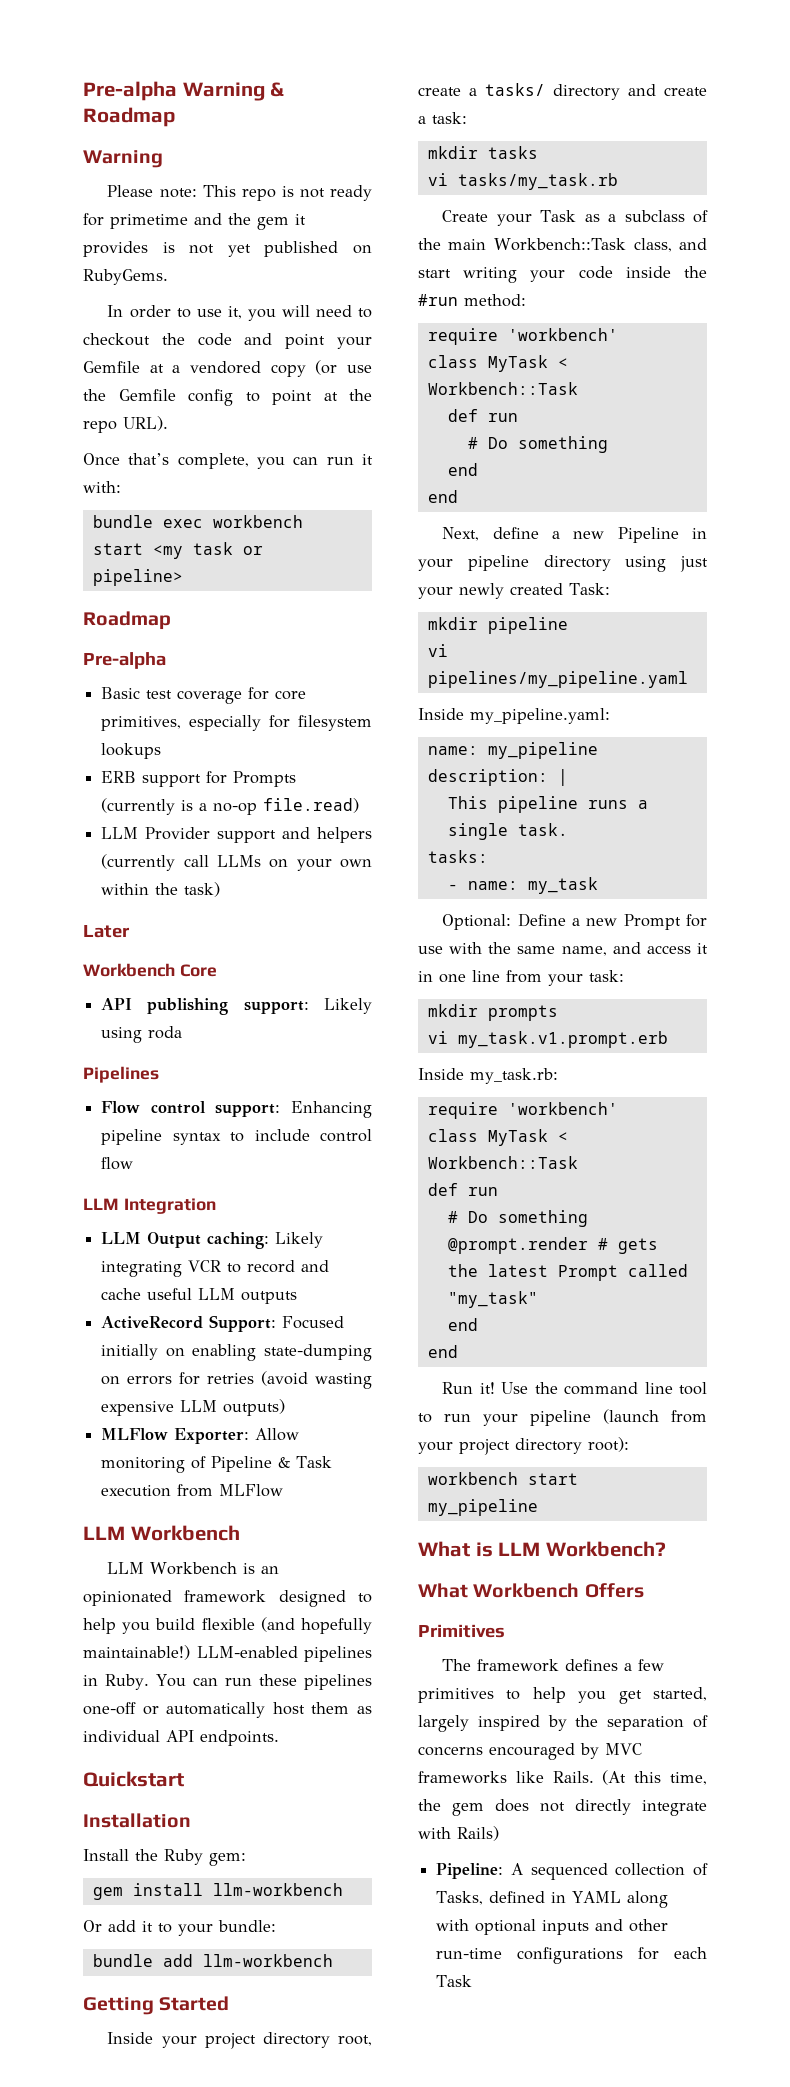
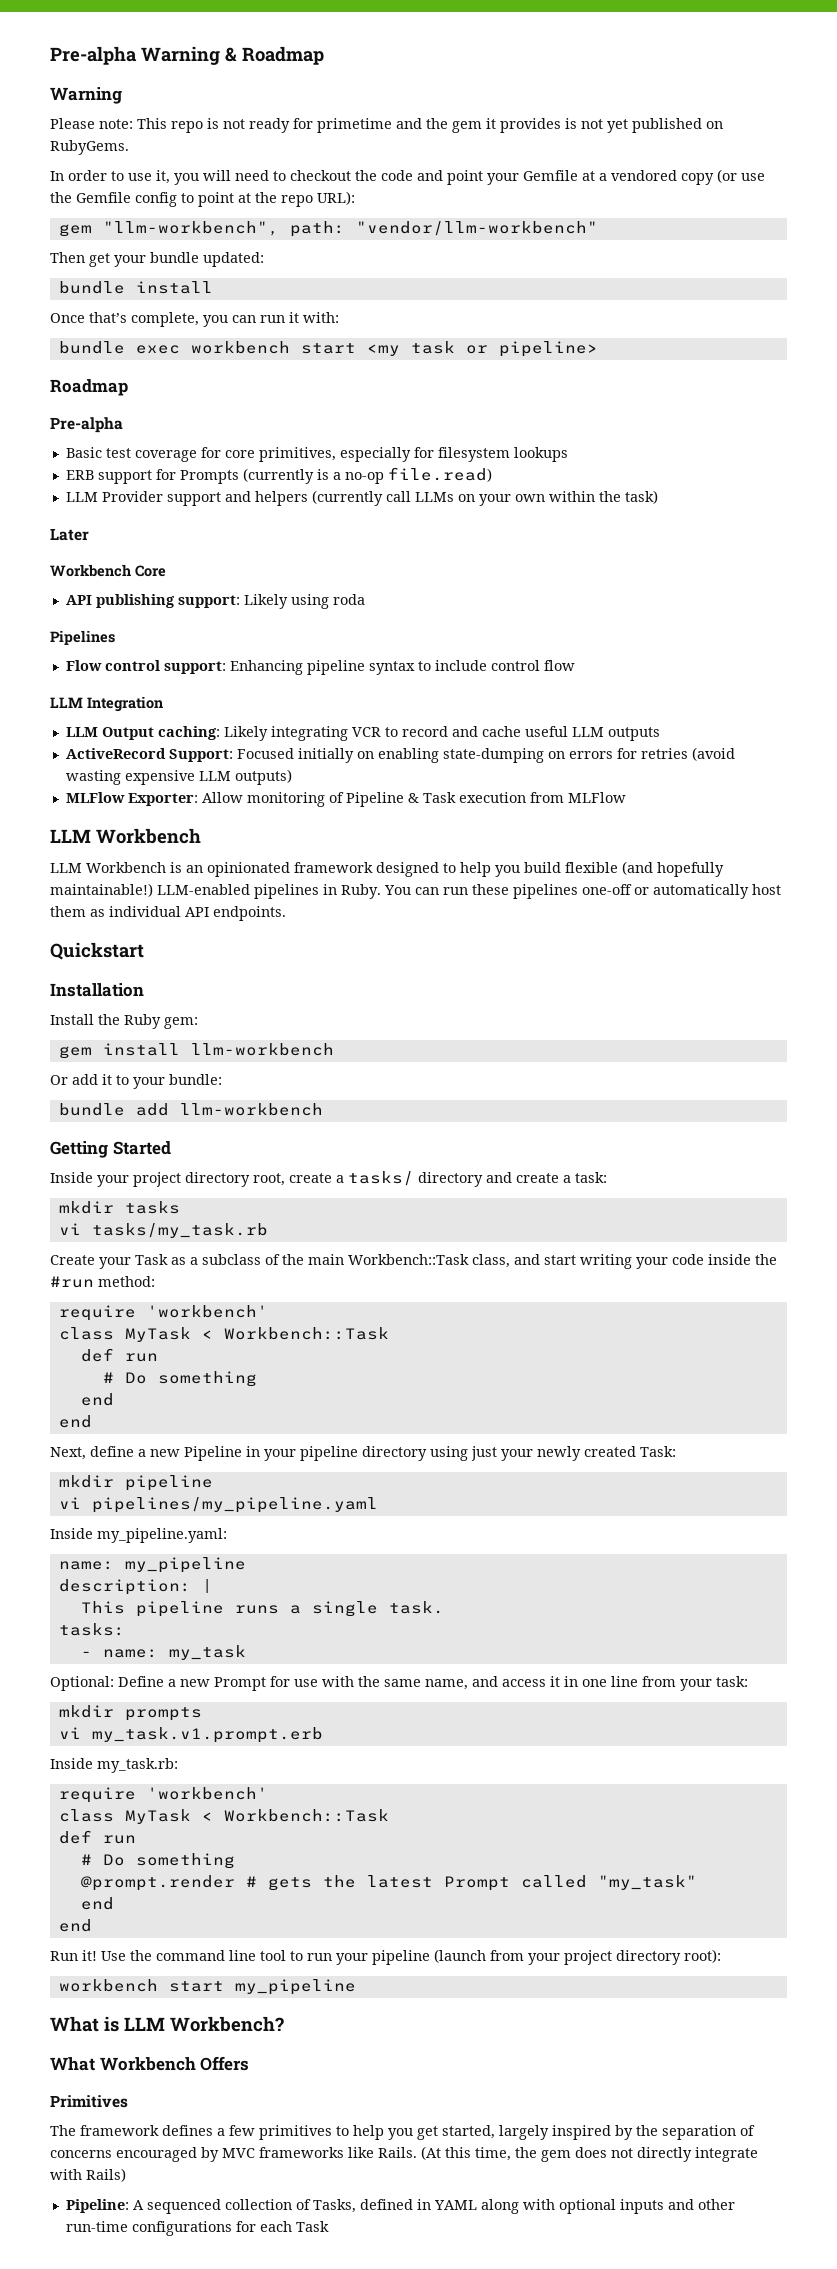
[123,416,168,431] URL). -> [317,191,355,205] [58,221,598,237] [50,252,264,267] [58,281,213,294] URL): // gem "llm-workbench", path: "vendor/llm-workbench" // Then get your bundle updated: // bundle install

